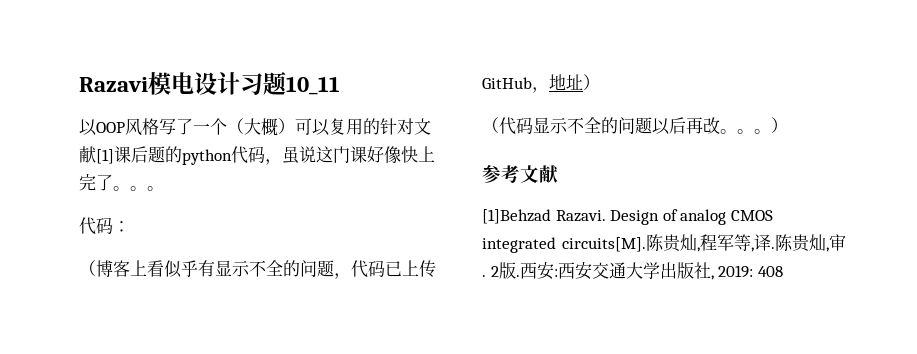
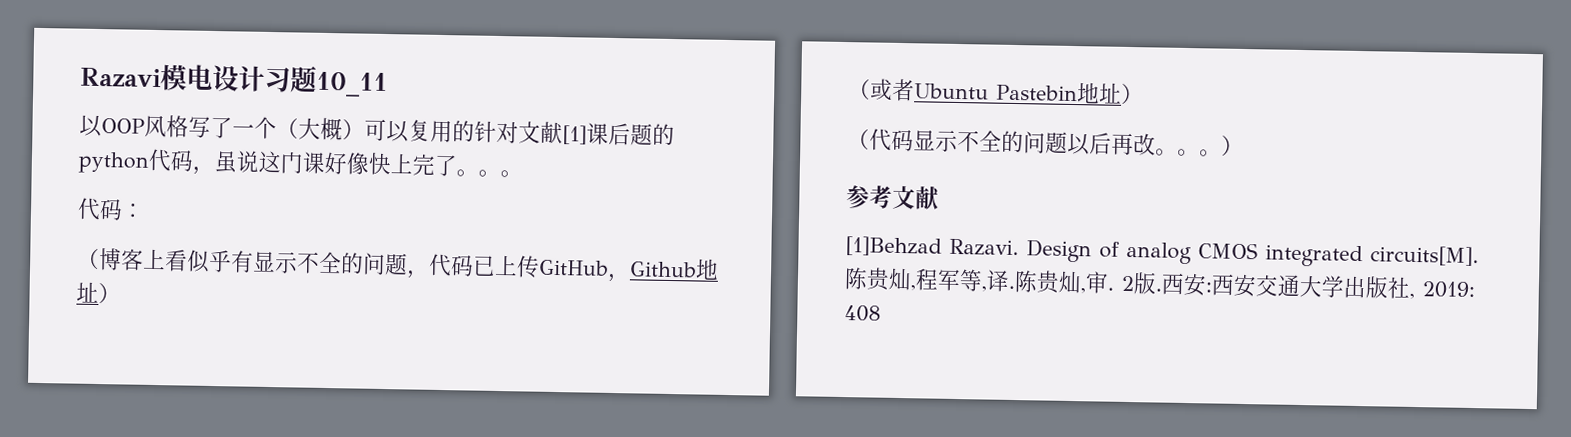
(549, 90) none -> [629,258,719,280] [76,281,121,305] [848,78,1078,102] Github地址） // （或者Ubuntu Pastebin

